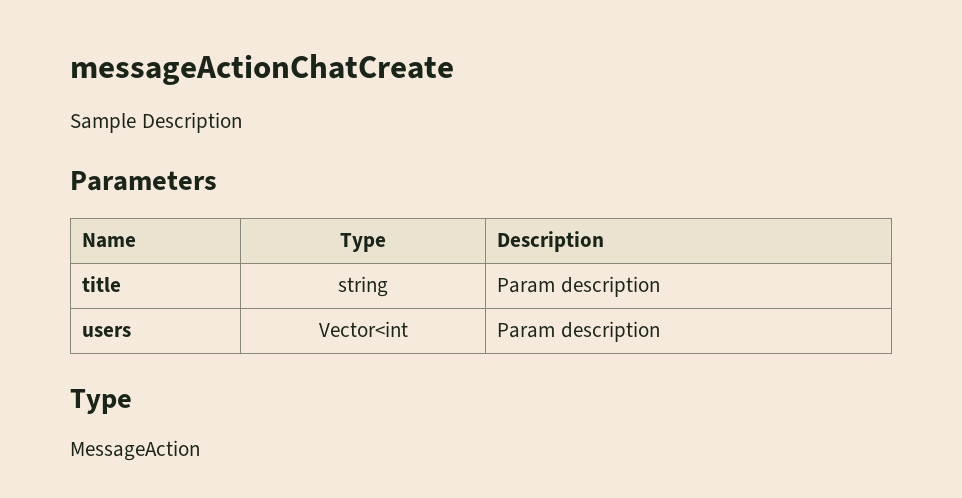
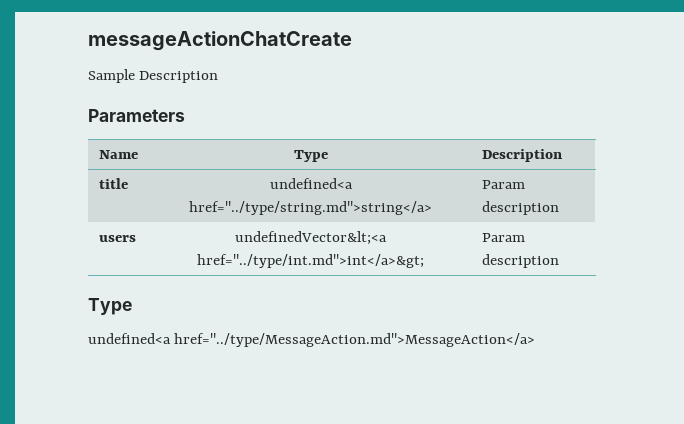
[338,276,388,297] string -> [269,178,353,189] [189,201,432,215] undefined<a href="../type/string.md">string</a>
[318,321,408,337] Vector<int -> [235,231,387,245] [197,254,424,268] undefinedVector&lt;<a href="../type/int.md">int</a>&gt;
[70,440,200,461] MessageAction -> [88,333,536,347] undefined<a href="../type/MessageAction.md">MessageAction</a>

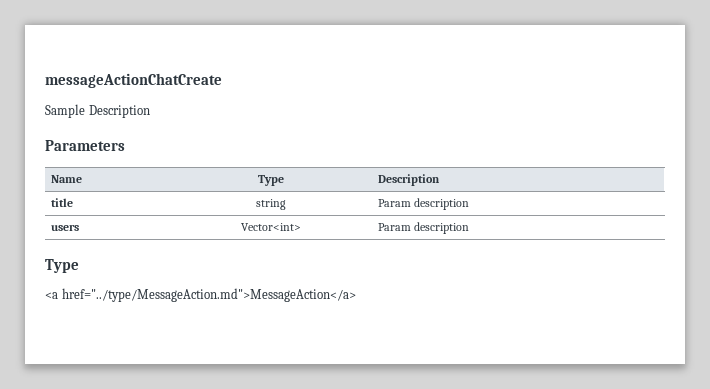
[269,178,353,189] [189,201,432,215] undefined<a href="../type/string.md">string</a> -> [255,199,286,210] string
[235,231,387,245] [197,254,424,268] undefinedVector&lt;<a href="../type/int.md">int</a>&gt; -> [240,223,301,231] Vector<int>
[88,333,171,344] undefined<a -> [45,292,58,299] <a

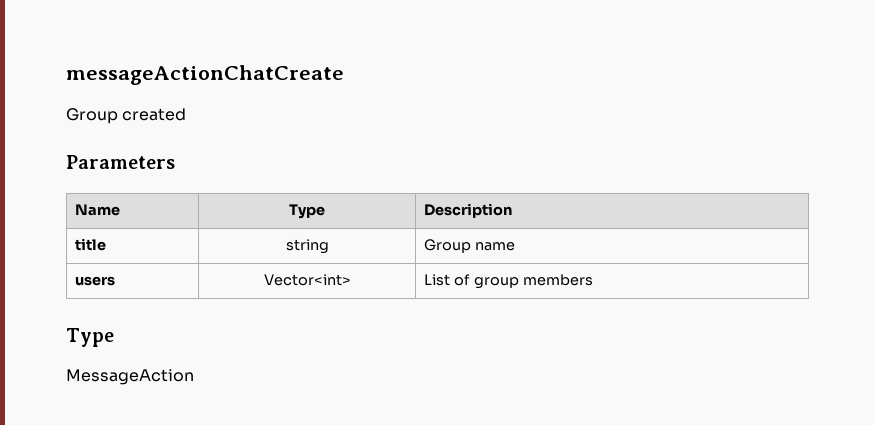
[45,104,150,118] Sample Description -> [66,108,187,124] Group created
[378,198,470,210] Param description -> [424,239,516,253] Group name
[378,222,470,234] Param description -> [424,274,594,289] List of group members
[45,288,356,302] <a href="../type/MessageAction.md">MessageAction</a> -> [66,369,194,385] MessageAction

